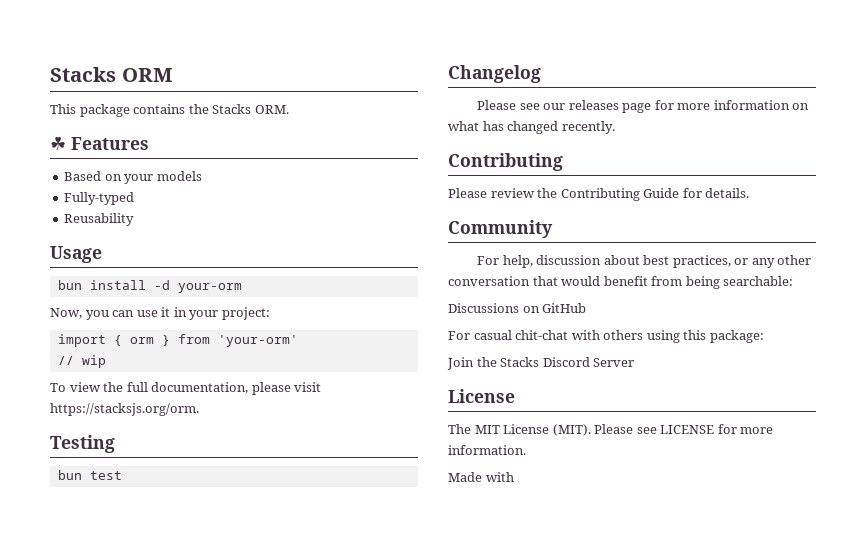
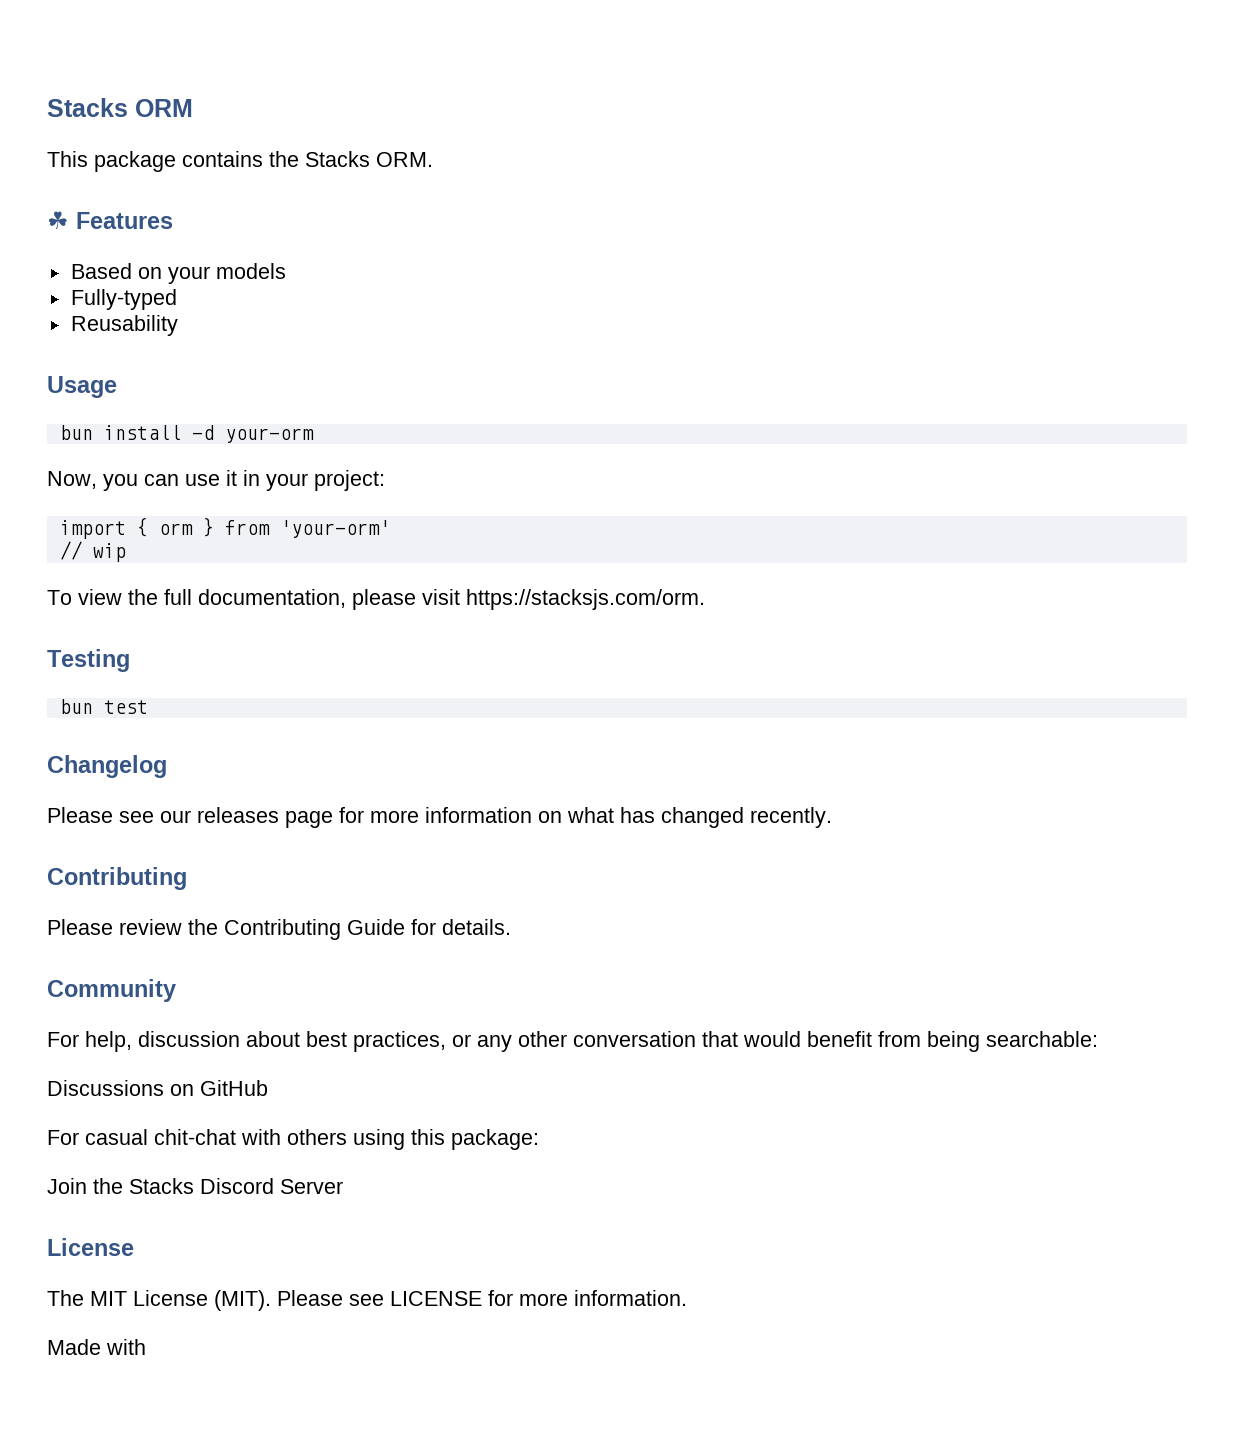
[50,403,199,416] https://stacksjs.org/orm. -> [466,589,705,610] https://stacksjs.com/orm.

